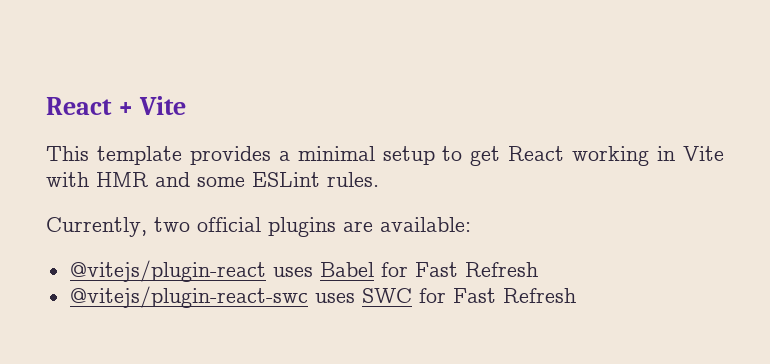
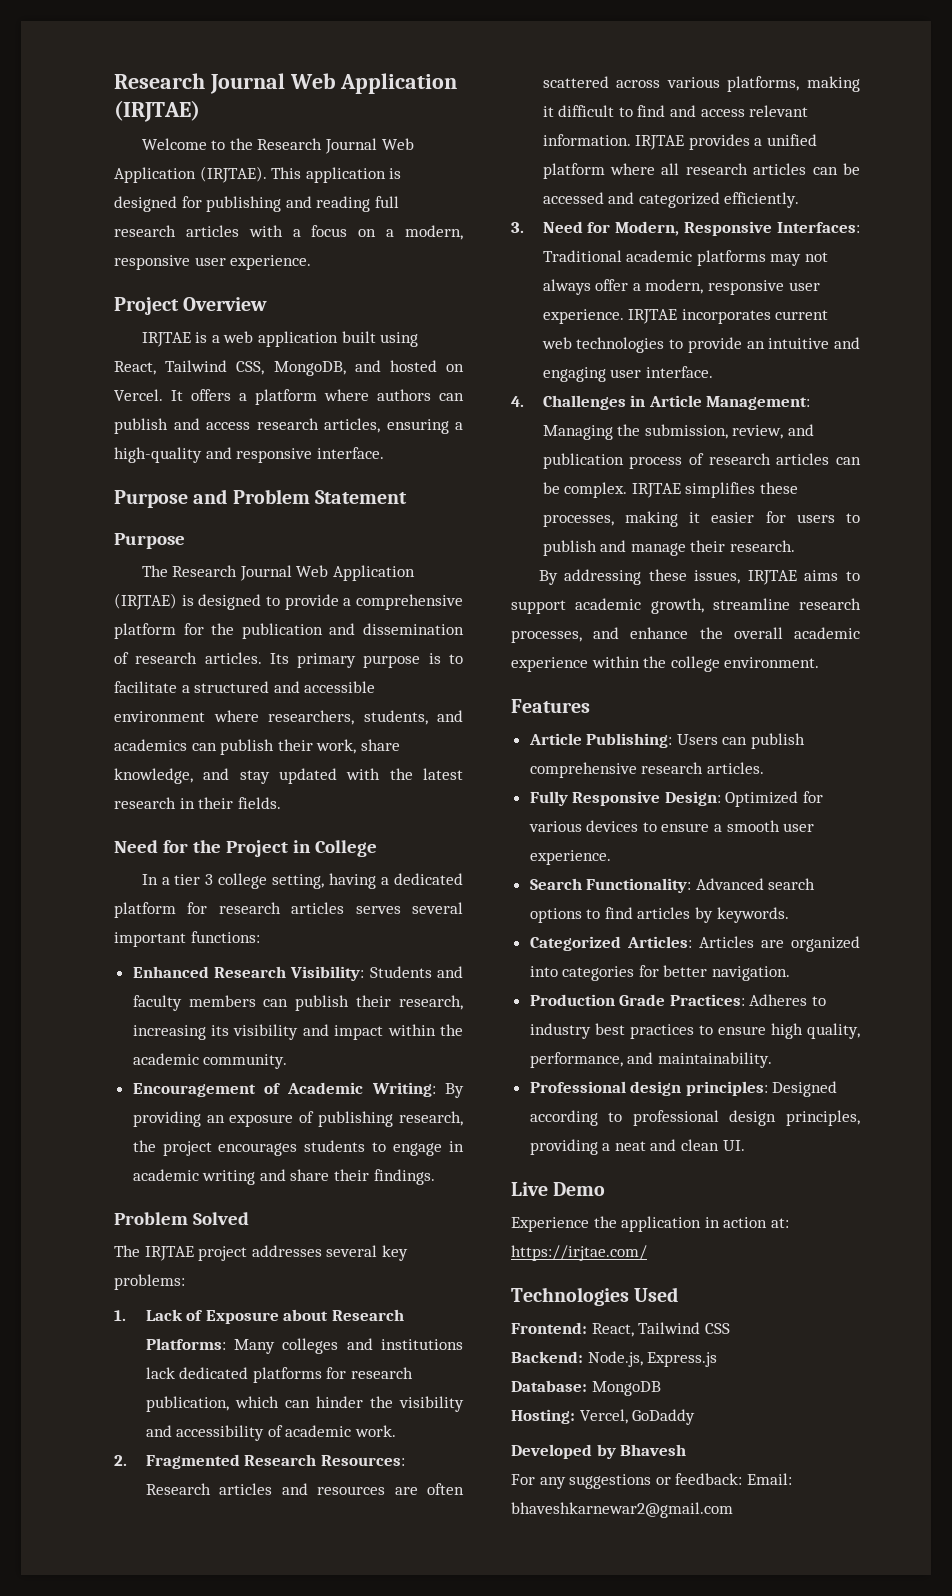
[46,96,186,115] [46,146,724,166] [46,172,379,187] [46,217,471,237] [69,260,538,282] [69,286,576,308] React + Vite // This template provides a minimal setup to get React working in Vite with HMR and some ESLint rules. // Currently, two official plugins are available: // @vitejs/plugin-react uses Babel for Fast Refresh // @vitejs/plugin-react-swc uses SWC for Fast Refresh -> [114,73,458,94] [114,100,200,122] [141,138,414,154] [114,166,402,183] [114,196,399,212] [114,225,463,240] [114,255,312,270] [114,297,268,315] [141,331,419,347] [114,360,464,376] [114,389,464,405] [114,418,463,434] [114,447,384,463] [114,489,408,508] [114,533,185,549] [141,565,415,581] [114,593,463,610] [114,623,464,639] [114,652,463,668] [114,681,376,693] [114,710,463,725] [114,739,400,755] [114,768,463,784] [114,797,281,809] [114,840,377,857] [141,873,463,889] [114,902,463,918] [114,931,260,947] [132,966,463,981] [132,995,464,1011] [132,1024,463,1040] [132,1053,288,1069] [132,1082,464,1098] [132,1111,464,1127] [132,1140,464,1156] [132,1169,435,1185] [114,1212,249,1225] [114,1245,408,1261] [114,1274,185,1290] [114,1309,404,1324] [145,1338,463,1354] [145,1367,413,1383] [145,1396,464,1412] [145,1425,396,1441] [114,1454,405,1469] [145,1483,464,1495] [542,76,860,92] [542,105,809,117] [542,134,817,150] [542,163,860,179] [542,192,800,208] [511,221,860,236] [542,250,828,266] [542,279,820,295] [542,309,829,324] [541,337,860,353] [542,366,713,382] [511,395,811,410] [542,424,814,440] [542,453,861,469] [542,482,798,498] [542,511,860,527] [542,540,795,556] [538,569,860,585] [511,598,861,614] [511,627,860,643] [511,656,820,672] [511,699,590,713] [528,733,806,749] [529,762,764,778] [529,791,824,807] [528,820,815,832] [529,850,611,865] [529,878,816,893] [529,907,789,923] [529,936,860,952] [529,965,791,981] [529,994,827,1006] [529,1023,860,1039] [529,1052,772,1068] [529,1081,838,1097] [529,1110,860,1126] [529,1139,745,1155] [511,1182,606,1196] [511,1216,789,1232] [511,1245,647,1261] [511,1287,679,1306] [511,1322,730,1337] [511,1351,718,1367] [511,1380,661,1396] [511,1409,696,1425] [511,1444,687,1459] [511,1473,792,1489] [511,1502,733,1518] Research Journal Web Application (IRJTAE) // Welcome to the Research Journal Web Application (IRJTAE). This application is designed for publishing and reading full research articles with a focus on a modern, responsive user experience. // Project Overview // IRJTAE is a web application built using React, Tailwind CSS, MongoDB, and hosted on Vercel. It offers a platform where authors can publish and access research articles, ensuring a high-quality and responsive interface. // Purpose and Problem Statement // Purpose // The Research Journal Web Application (IRJTAE) is designed to provide a comprehensive platform for the publication and dissemination of research articles. Its primary purpose is to facilitate a structured and accessible environment where researchers, students, and academics can publish their work, share knowledge, and stay updated with the latest research in their fields. // Need for the Project in College // In a tier 3 college setting, having a dedicated platform for research articles serves several important functions: // Enhanced Research Visibility: Students and faculty members can publish their research, increasing its visibility and impact within the academic community. // Encouragement of Academic Writing: By providing an exposure of publishing research, the project encourages students to engage in academic writing and share their findings. // Problem Solved // The IRJTAE project addresses several key problems: // 1. Lack of Exposure about Research Platforms: Many colleges and institutions lack dedicated platforms for research publication, which can hinder the visibility and accessibility of academic work. // 2. Fragmented Research Resources: Research articles and resources are often scattered across various platforms, making it difficult to find and access relevant information. IRJTAE provides a unified platform where all research articles can be accessed and categorized efficiently. // 3. Need for Modern, Responsive Interfaces: Traditional academic platforms may not always offer a modern, responsive user experience. IRJTAE incorporates current web technologies to provide an intuitive and engaging user interface. // 4. Challenges in Article Management: Managing the submission, review, and publication process of research articles can be complex. IRJTAE simplifies these processes, making it easier for users to publish and manage their research. // By addressing these issues, IRJTAE aims to support academic growth, streamline research processes, and enhance the overall academic experience within the college environment. // Features // Article Publishing: Users can publish comprehensive research articles. // Fully Responsive Design: Optimized for various devices to ensure a smooth user experience. // Search Functionality: Advanced search options to find articles by keywords. // Categorized Articles: Articles are organized into categories for better navigation. // Production Grade Practices: Adheres to industry best practices to ensure high quality, performance, and maintainability. // Professional design principles: Designed according to professional design principles, providing a neat and clean UI. // Live Demo // Experience the application in action at: https://irjtae.com/ // Technologies Used // Frontend: React, Tailwind CSS // Backend: Node.js, Express.js // Database: MongoDB // Hosting: Vercel, GoDaddy // Developed by Bhavesh // For any suggestions or feedback: Email: bhaveshkarnewar2@gmail.com

